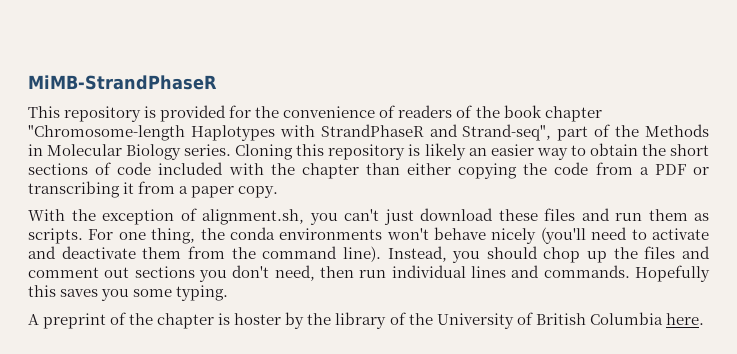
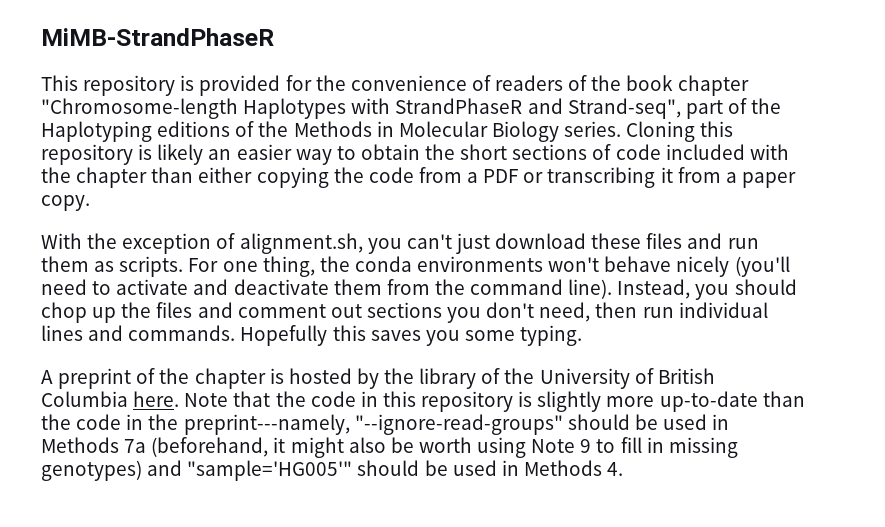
(640, 131) none -> [41,121,289,142] Haplotyping editions of the
[234,313,282,325] hoster -> [288,368,352,384] hosted
(704, 319) none -> [184,391,805,412] [41,414,730,435] [41,437,738,458] [41,460,624,481] Note that the code in this repository is slightly more up-to-date than the code in the preprint---namely, "--ignore-read-groups" should be used in Methods 7a (beforehand, it might also be worth using Note 9 to fill in missing genotypes) and "sample='HG005'" should be used in Methods 4.

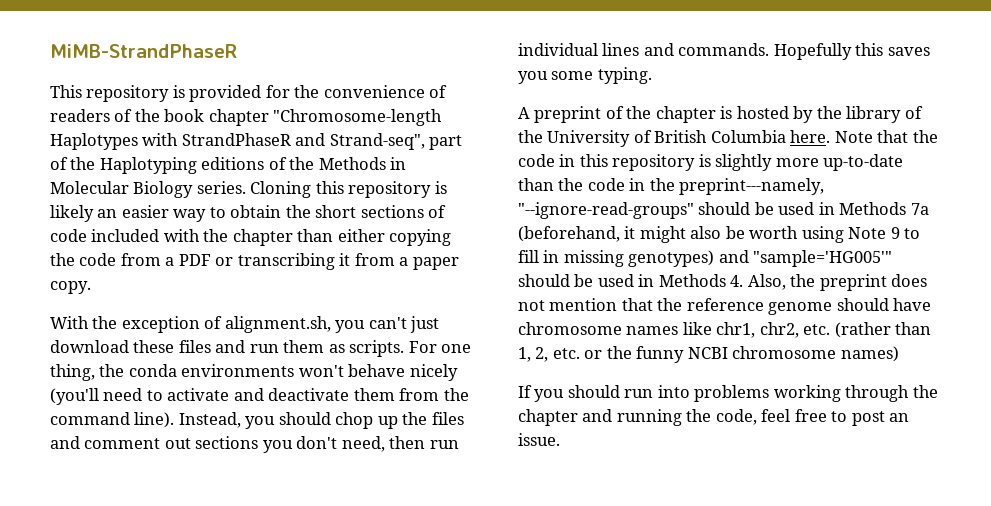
(624, 469) none -> [747,274,928,291] [518,298,932,315] [518,322,932,338] [518,346,899,363] [518,385,938,402] [518,409,910,426] [518,433,560,446] Also, the preprint does not mention that the reference genome should have chromosome names like chr1, chr2, etc. (rather than 1, 2, etc. or the funny NCBI chromosome names) // If you should run into problems working through the chapter and running the code, feel free to post an issue.

